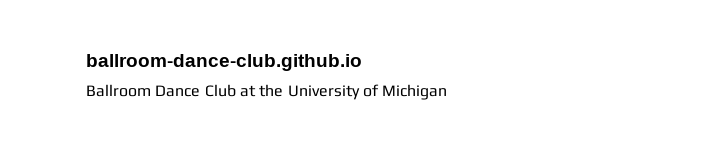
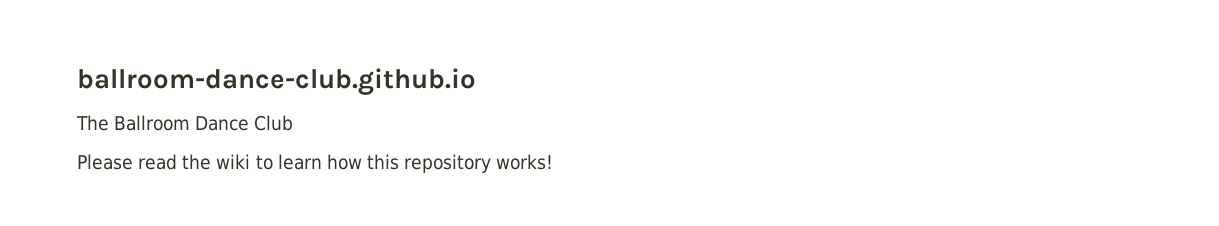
(362, 62) none -> [76,115,109,131] The
[239,84,448,100] at the University of Michigan -> [77,154,554,173] // Please read the wiki to learn how this repository works!

